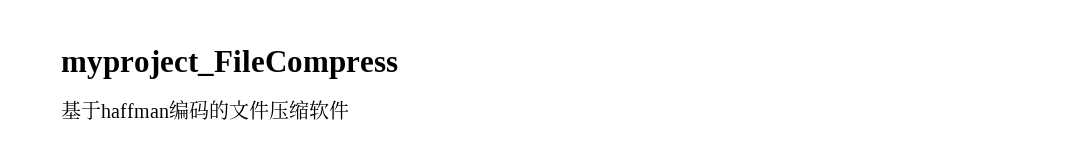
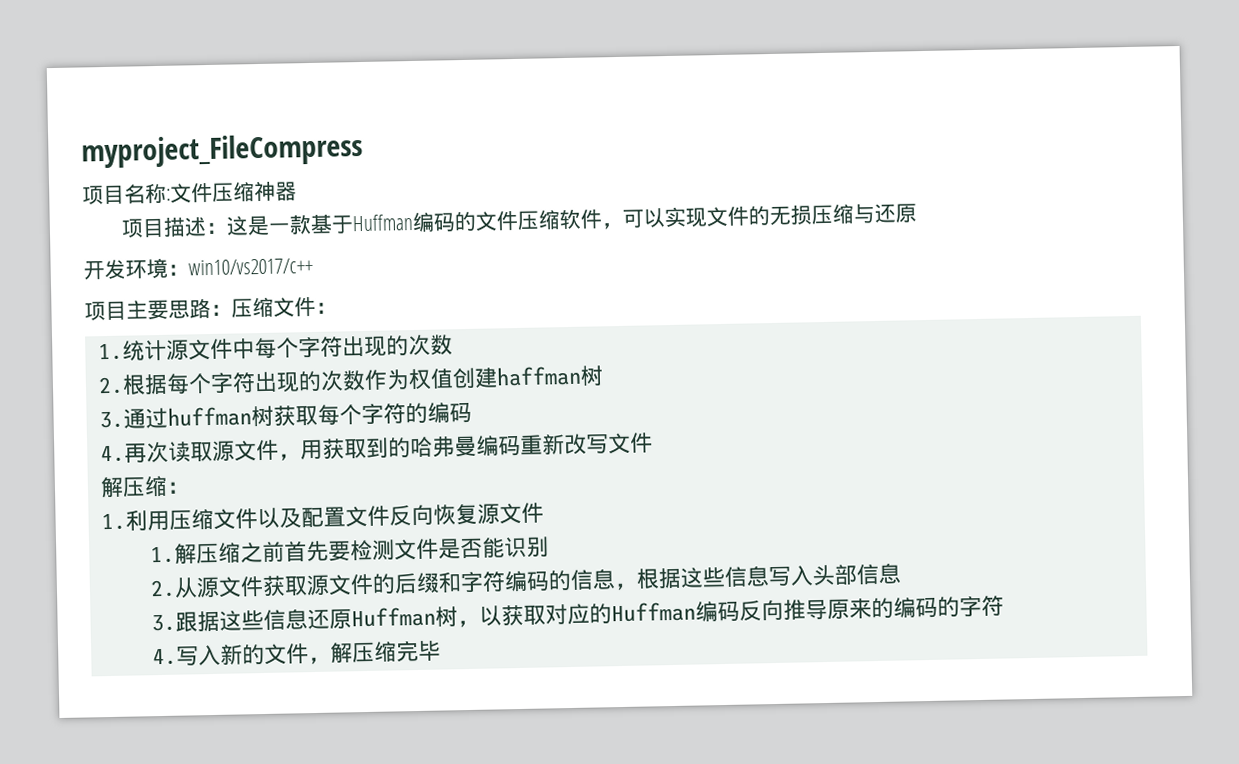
[61,100,169,120] 基于haffman -> [82,180,297,205] [121,213,414,238] 项目名称:文件压缩神器 // 项目描述：这是一款基于Huffman
(349, 110) none -> [601,203,918,230] [83,257,313,281] [84,296,337,321] [97,334,453,362] [97,365,604,395] [98,401,472,429] [99,432,653,463] [99,475,190,499] [100,502,544,531] [149,536,549,565] [149,562,901,599] [150,595,1004,632] [151,639,441,666] ，可以实现文件的无损压缩与还原 // 开发环境：win10/vs2017/c++ // 项目主要思路：压缩文件： // 1.统计源文件中每个字符出现的次数 // 2.根据每个字符出现的次数作为权值创建haffman树 // 3.通过huffman树获取每个字符的编码 // 4.再次读取源文件，用获取到的哈弗曼编码重新改写文件 // 解压缩： // 1.利用压缩文件以及配置文件反向恢复源文件 // 1.解压缩之前首先要检测文件是否能识别 // 2.从源文件获取源文件的后缀和字符编码的信息，根据这些信息写入头部信息 // 3.跟据这些信息还原Huffman树，以获取对应的Huffman编码反向推导原来的编码的字符 // 4.写入新的文件，解压缩完毕

